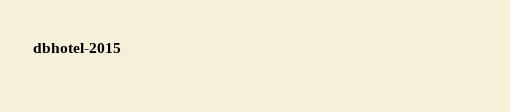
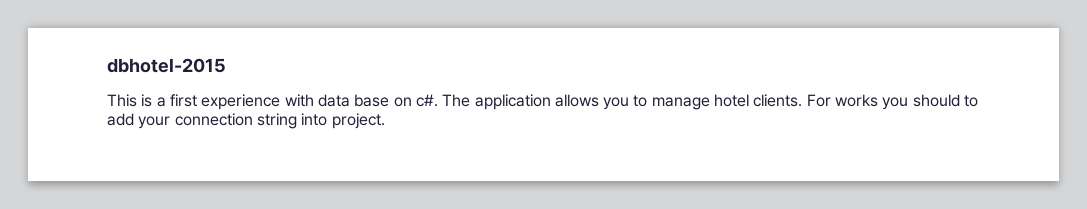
(121, 48) none -> [107,94,979,110] [107,113,385,129] // This is a first experience with data base on c#. The application allows you to manage hotel clients. For works you should to add your connection string into project.

